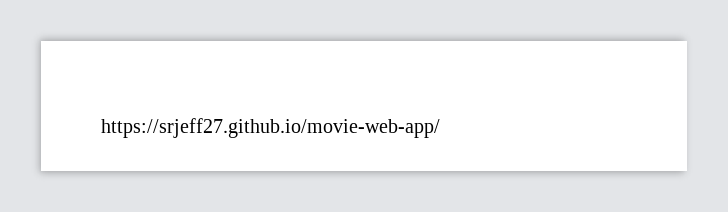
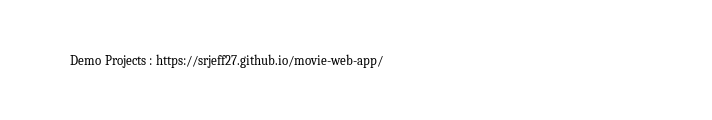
(101, 128) none -> [70,55,153,68] Demo Projects :

